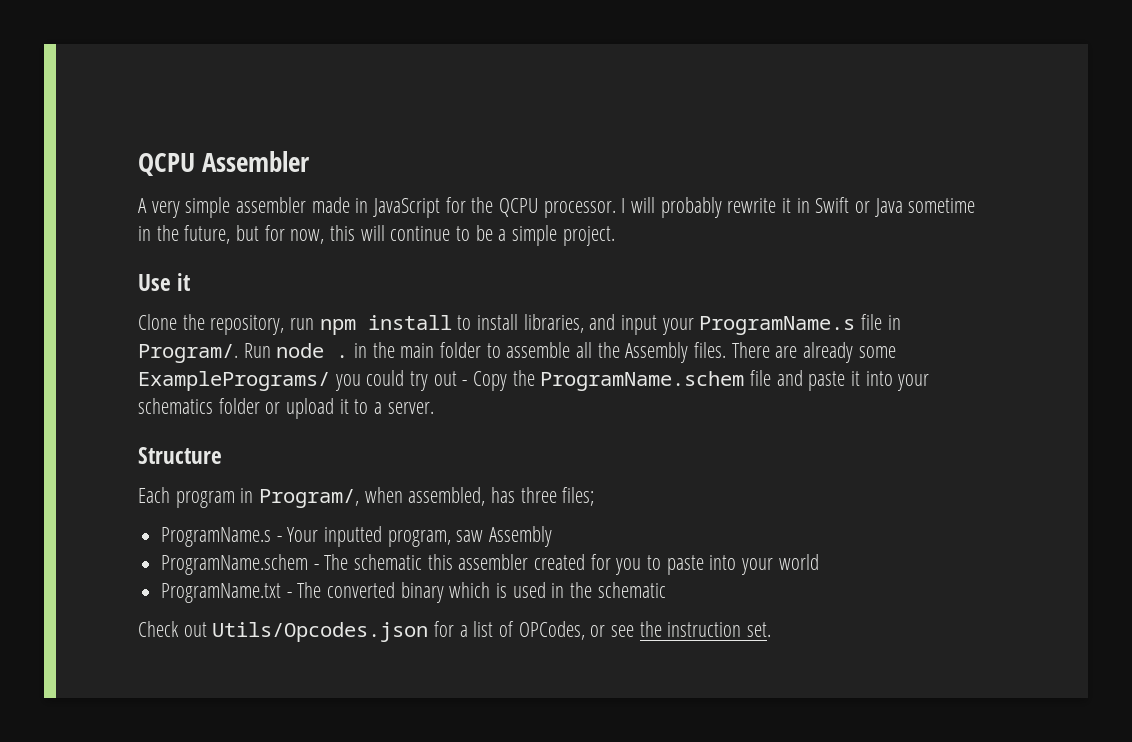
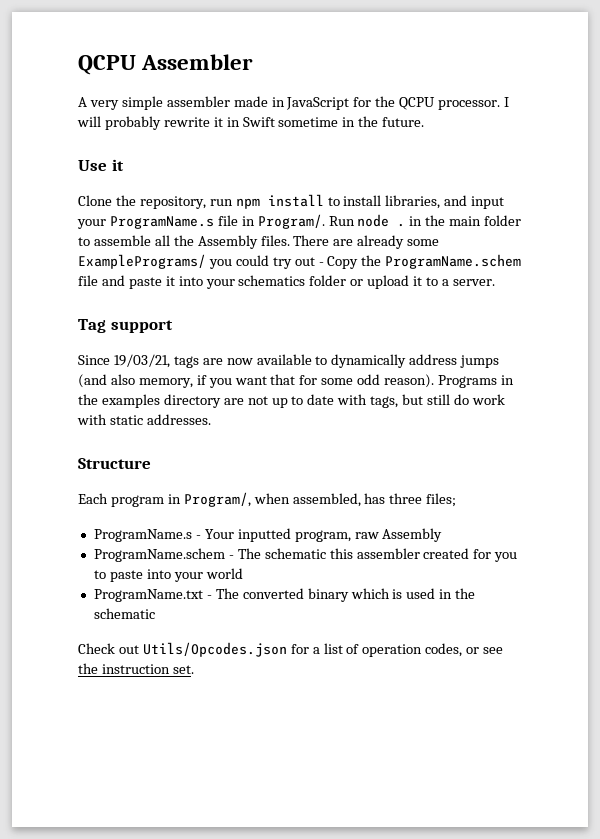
[855,198,903,217] or Java -> (275, 122) none
[184,225,615,246] future, but for now, this will continue to be a simple project. -> [382,117,425,127] future.
(434, 408) none -> [78,319,173,333] [78,354,500,368] [78,374,514,388] [78,394,505,408] [77,414,211,425] // Tag support // Since 19/03/21, tags are now available to dynamically address jumps (and also memory, if you want that for some odd reason). Programs in the examples directory are not up to date with tags, but still do work with static addresses.
[456,530,484,542] saw -> [354,532,379,539] raw
[518,621,585,640] OPCodes, -> [362,643,463,657] operation codes,

